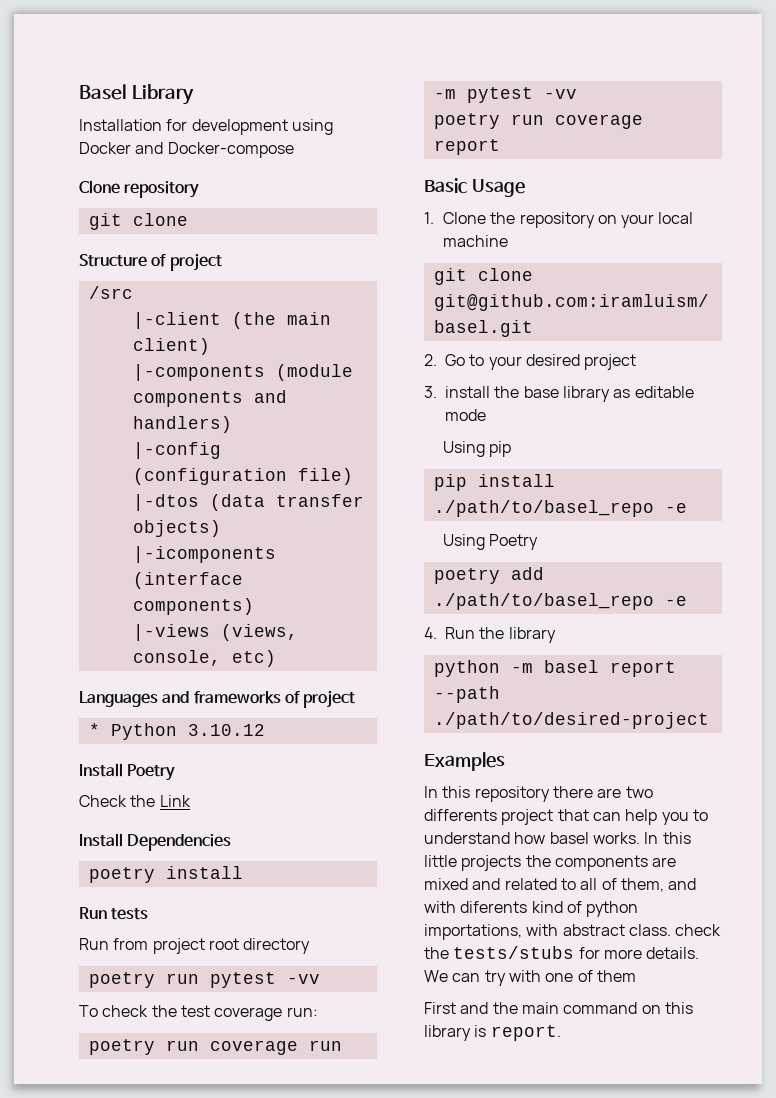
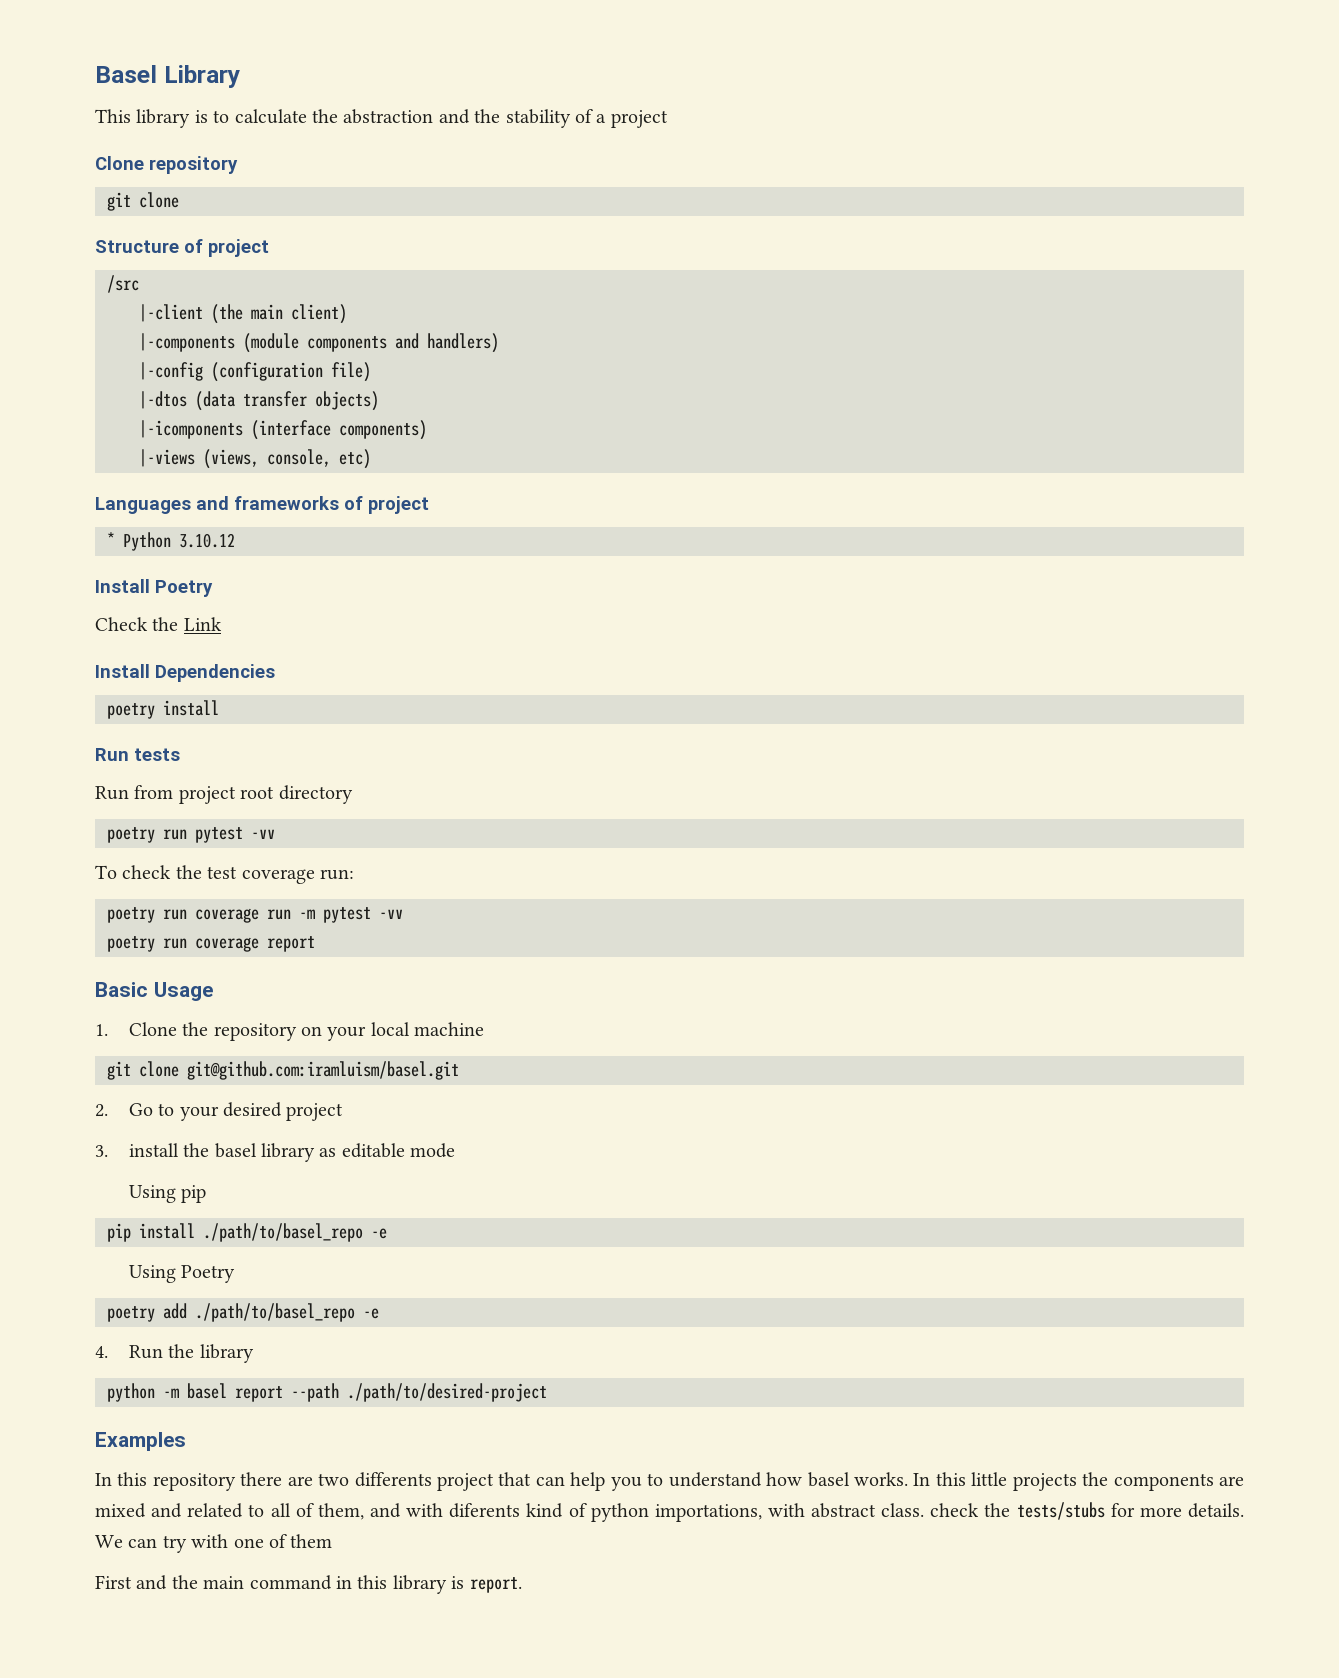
[79,119,333,135] [79,142,294,158] Installation for development using Docker and Docker-compose -> [95,109,668,128] This library is to calculate the abstraction and the stability of a project
[523,386,559,398] base -> [214,1143,257,1158] basel
[641,1005,661,1014] on -> [336,1576,352,1589] in

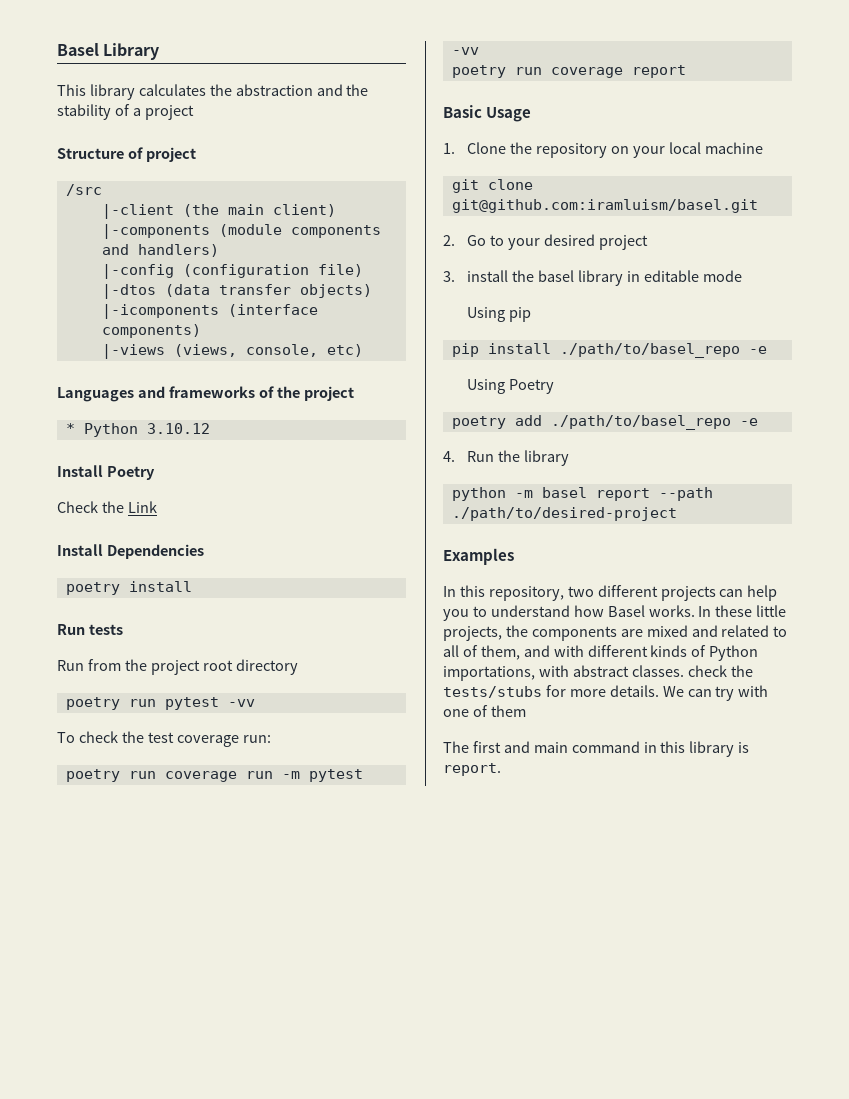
[194,109,307,124] is to calculate -> [138,84,206,96] calculates
[95,156,238,174] [107,192,179,211] // Clone repository // git clone -> (194, 112) none
(363, 503) none -> [276,386,300,398] the
(174, 792) none -> [124,659,147,671] the
[319,1148,337,1157] as -> [626,271,640,282] in
[152,1472,532,1491] repository there are two differents project that -> [488,585,716,601] repository, two different projects
[807,1472,850,1487] basel -> [607,605,645,617] Basel
[935,1472,1077,1491] this little projects -> [715,605,787,617] [443,626,502,641] these little projects,
[449,1503,649,1522] diferents kind of python -> [587,645,759,661] different kinds of Python
[881,1503,925,1517] class. -> [631,665,684,677] classes.
[95,1575,198,1590] First and the -> [443,741,530,753] The first and

